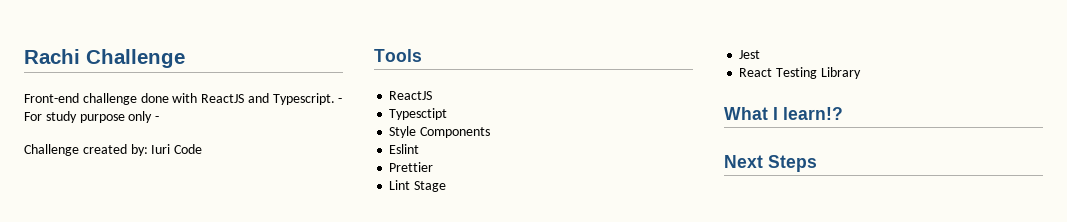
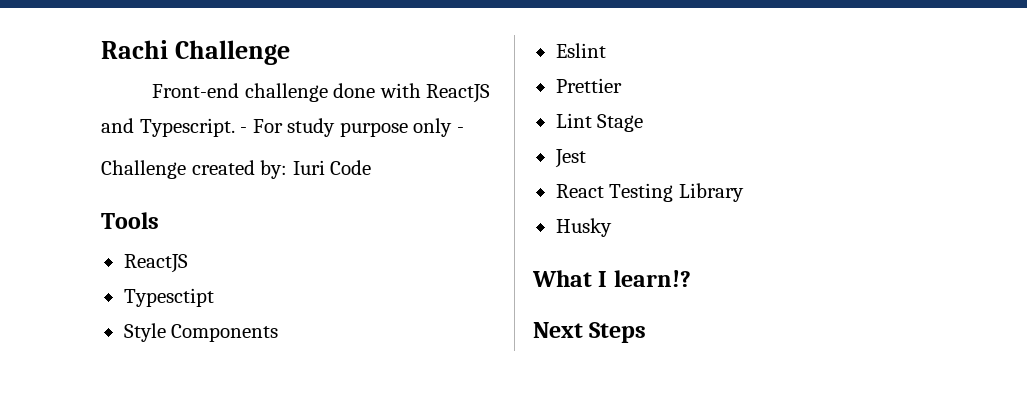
(861, 73) none -> [555,218,612,237] // Husky

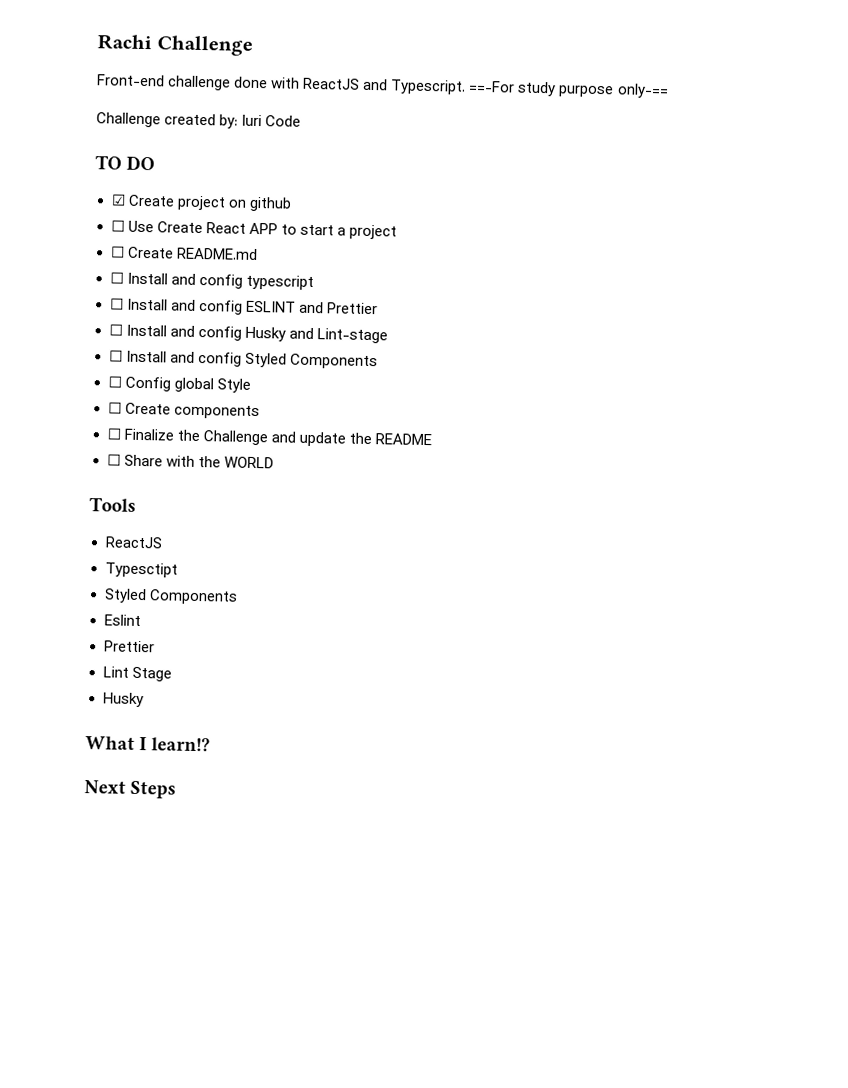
[240,118,464,137] - For study purpose only - -> [468,80,669,99] ==-For study purpose only-==
(372, 167) none -> [95,155,156,171] [110,194,292,212] [110,220,397,240] [110,246,258,261] [109,272,314,291] [109,298,378,315] [108,324,388,344] [108,350,378,370] [107,376,251,393] [107,402,260,420] [106,428,432,447] [106,454,274,469] // TO DO // ☑ Create project on github // ☐ Use Create React APP to start a project // ☐ Create README.md // ☐ Install and config typescript // ☐ Install and config ESLINT and Prettier // ☐ Install and config Husky and Lint-stage // ☐ Install and config Styled Components // ☐ Config global Style // ☐ Create components // ☐ Finalize the Challenge and update the README // ☐ Share with the WORLD
[123,323,166,342] Style -> [103,588,147,604] Styled
[554,149,586,168] [555,183,744,202] // Jest // React Testing Library -> (172, 674) none

